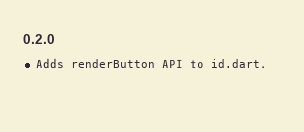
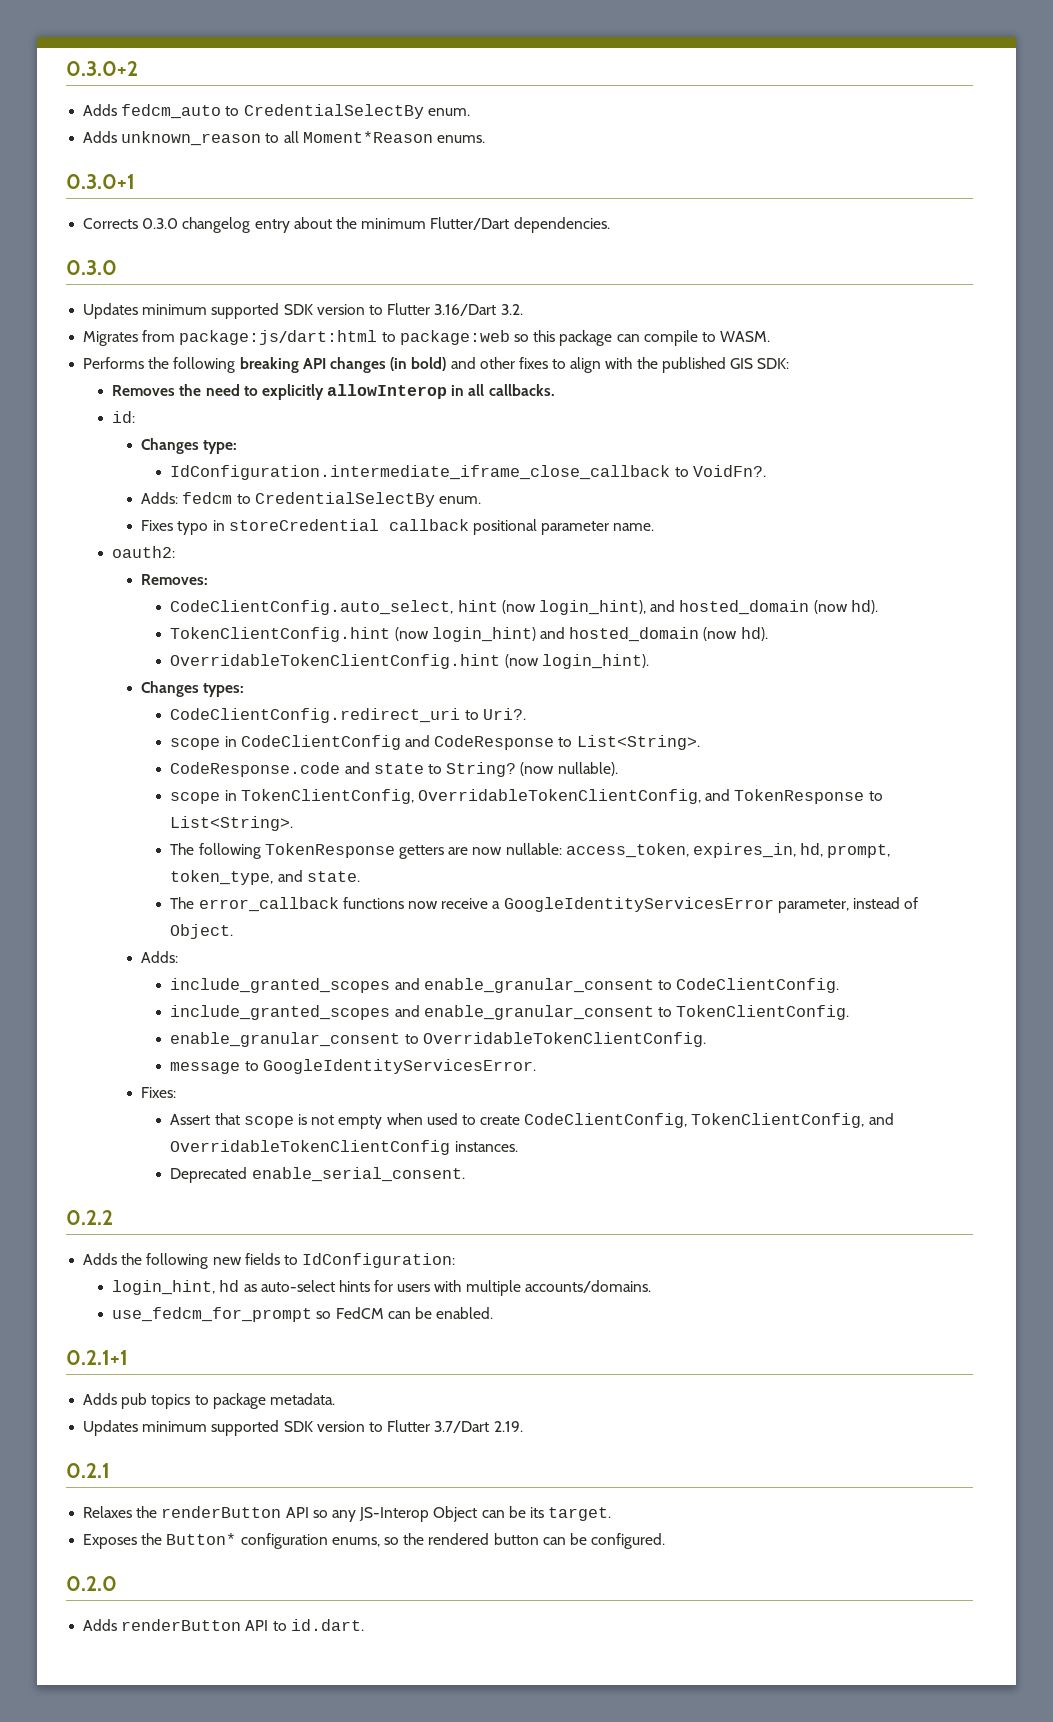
(23, 39) none -> [66,61,138,76] [83,104,470,119] [83,131,485,146] [66,174,135,189] [83,217,610,233] [66,260,117,275] [83,303,523,319] [83,330,771,346] [83,357,790,373] [112,384,555,400] [112,411,136,423] [141,438,238,454] [170,465,766,480] [141,492,482,507] [141,519,655,535] [112,546,176,558] [141,574,209,585] [170,600,878,615] [170,627,768,642] [170,654,649,669] [141,681,245,697] [170,708,526,723] [170,735,700,750] [170,762,618,777] [170,789,883,804] [170,816,294,831] [170,843,891,859] [170,870,360,885] [170,897,919,913] [170,924,234,939] [141,951,179,963] [170,978,840,993] [170,1005,850,1020] [170,1032,706,1047] [170,1059,536,1074] [141,1087,177,1098] [170,1113,894,1129] [170,1140,518,1155] [170,1167,465,1183] [66,1210,113,1225] [83,1253,456,1269] [112,1280,651,1296] [112,1307,494,1322] [66,1350,128,1365] [83,1393,335,1409] [83,1420,523,1436] [66,1463,110,1478] [83,1506,612,1522] [83,1533,666,1549] 0.3.0+2 // Adds fedcm_auto to CredentialSelectBy enum. // Adds unknown_reason to all Moment*Reason enums. // 0.3.0+1 // Corrects 0.3.0 changelog entry about the minimum Flutter/Dart dependencies. // 0.3.0 // Updates minimum supported SDK version to Flutter 3.16/Dart 3.2. // Migrates from package:js/dart:html to package:web so this package can compile to WASM. // Performs the following breaking API changes (in bold) and other fixes to align with the published GIS SDK: // Removes the need to explicitly allowInterop in all callbacks. // id: // Changes type: // IdConfiguration.intermediate_iframe_close_callback to VoidFn?. // Adds: fedcm to CredentialSelectBy enum. // Fixes typo in storeCredential callback positional parameter name. // oauth2: // Removes: // CodeClientConfig.auto_select, hint (now login_hint), and hosted_domain (now hd). // TokenClientConfig.hint (now login_hint) and hosted_domain (now hd). // OverridableTokenClientConfig.hint (now login_hint). // Changes types: // CodeClientConfig.redirect_uri to Uri?. // scope in CodeClientConfig and CodeResponse to List<String>. // CodeResponse.code and state to String? (now nullable). // scope in TokenClientConfig, OverridableTokenClientConfig, and TokenResponse to List<String>. // The following TokenResponse getters are now nullable: access_token, expires_in, hd, prompt, token_type, and state. // The error_callback functions now receive a GoogleIdentityServicesError parameter, instead of Object. // Adds: // include_granted_scopes and enable_granular_consent to CodeClientConfig. // include_granted_scopes and enable_granular_consent to TokenClientConfig. // enable_granular_consent to OverridableTokenClientConfig. // message to GoogleIdentityServicesError. // Fixes: // Assert that scope is not empty when used to create CodeClientConfig, TokenClientConfig, and OverridableTokenClientConfig instances. // Deprecated enable_serial_consent. // 0.2.2 // Adds the following new fields to IdConfiguration: // login_hint, hd as auto-select hints for users with multiple accounts/domains. // use_fedcm_for_prompt so FedCM can be enabled. // 0.2.1+1 // Adds pub topics to package metadata. // Updates minimum supported SDK version to Flutter 3.7/Dart 2.19. // 0.2.1 // Relaxes the renderButton API so any JS-Interop Object can be its target. // Exposes the Button* configuration enums, so the rendered button can be configured. //

